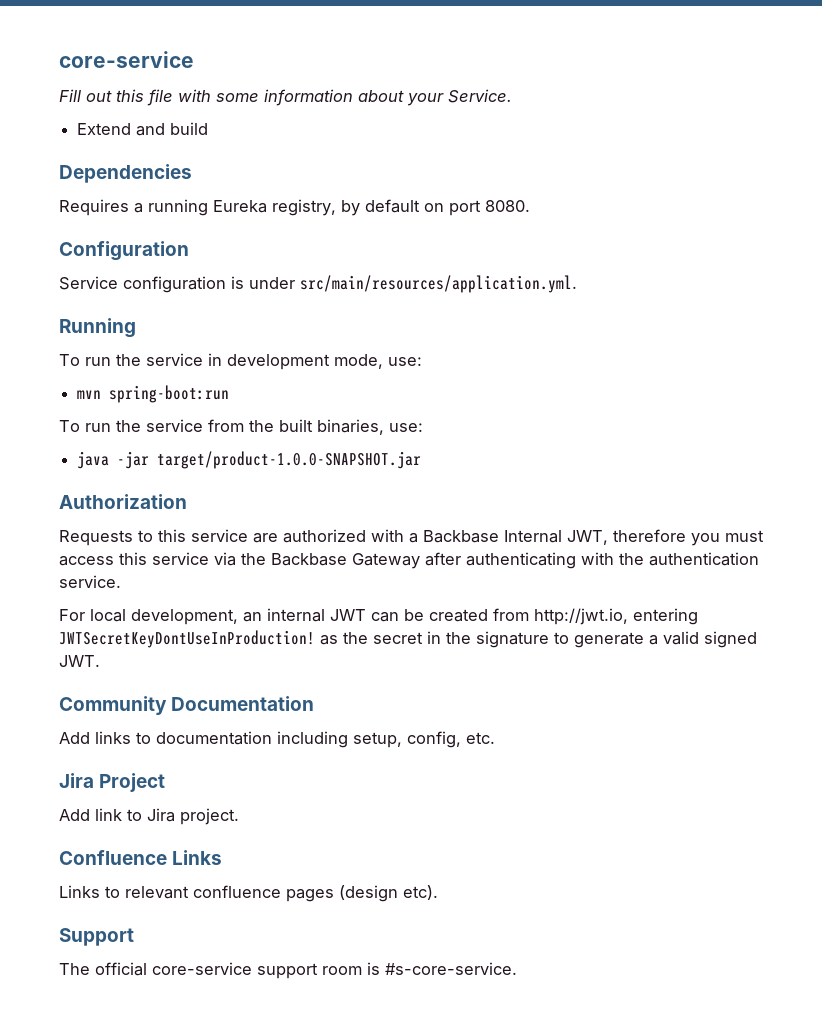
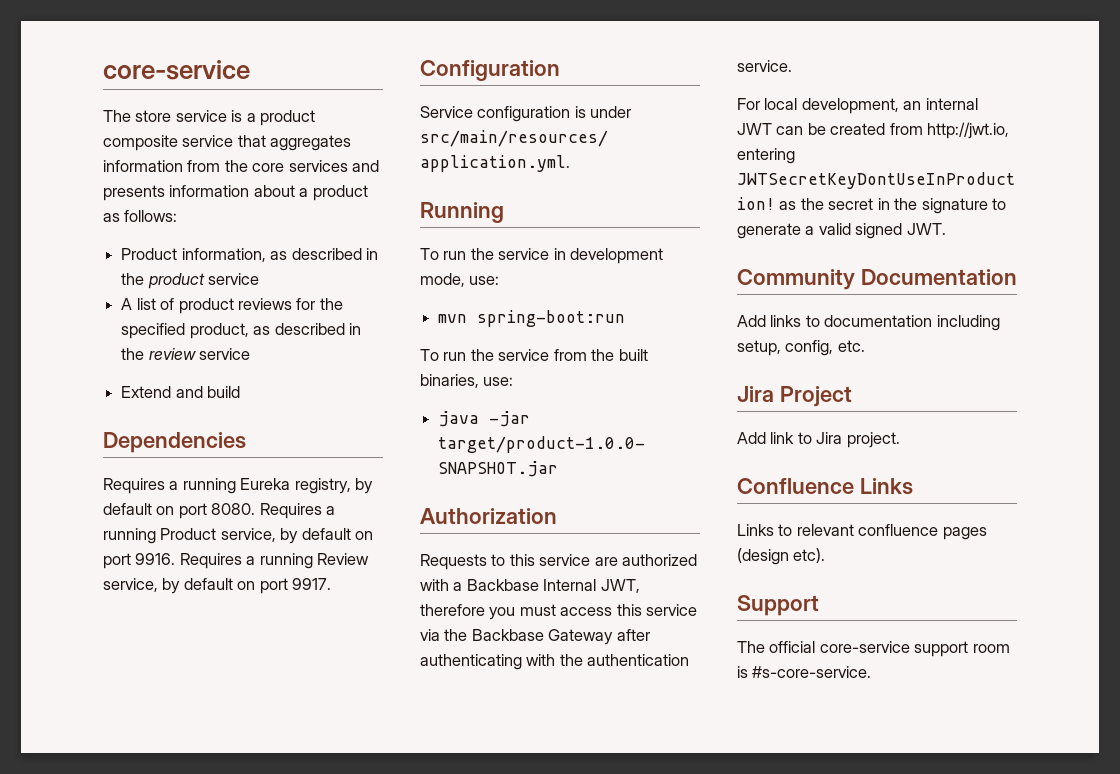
[59,89,512,106] Fill out this file with some information about your Service. -> [103,110,316,126] [103,135,352,151] [103,160,380,172] [103,185,368,201] [103,210,178,222] [121,248,378,262] [121,273,260,289] [121,298,343,314] [121,323,361,339] [121,348,251,360] The store service is a product composite service that aggregates information from the core services and presents information about a product as follows: // Product information, as described in the product service // A list of product reviews for the specified product, as described in the review service
(530, 206) none -> [259,503,336,519] [103,528,374,544] [103,553,370,569] [103,578,332,594] Requires a running Product service, by default on port 9916. Requires a running Review service, by default on port 9917.

